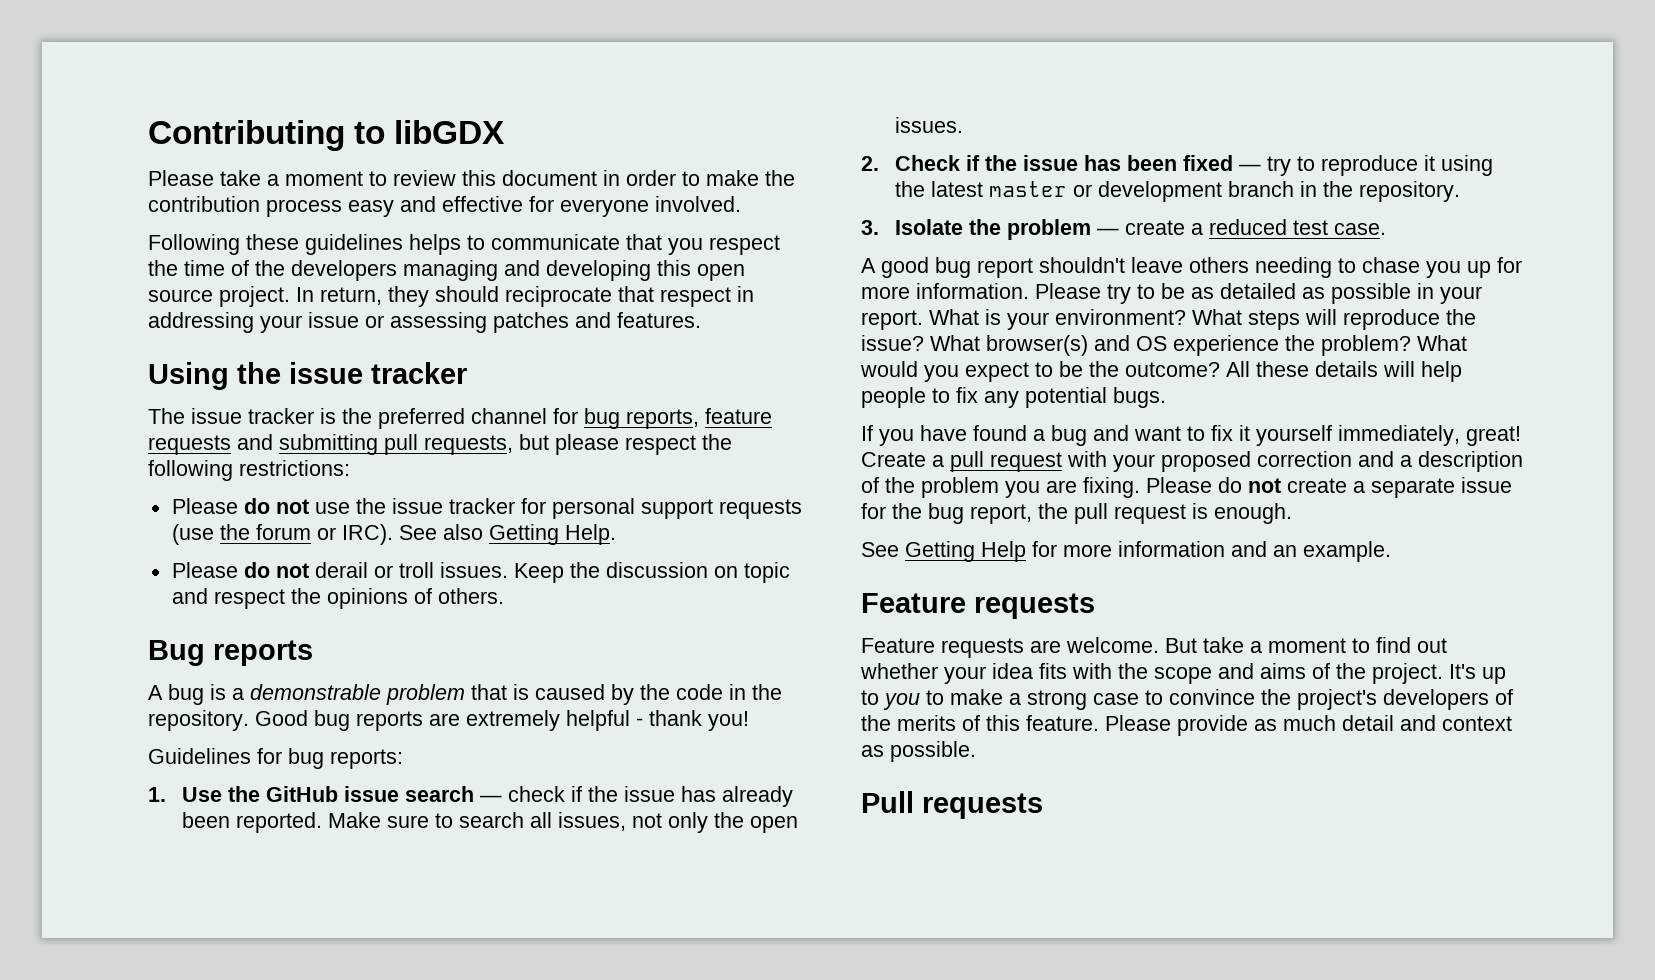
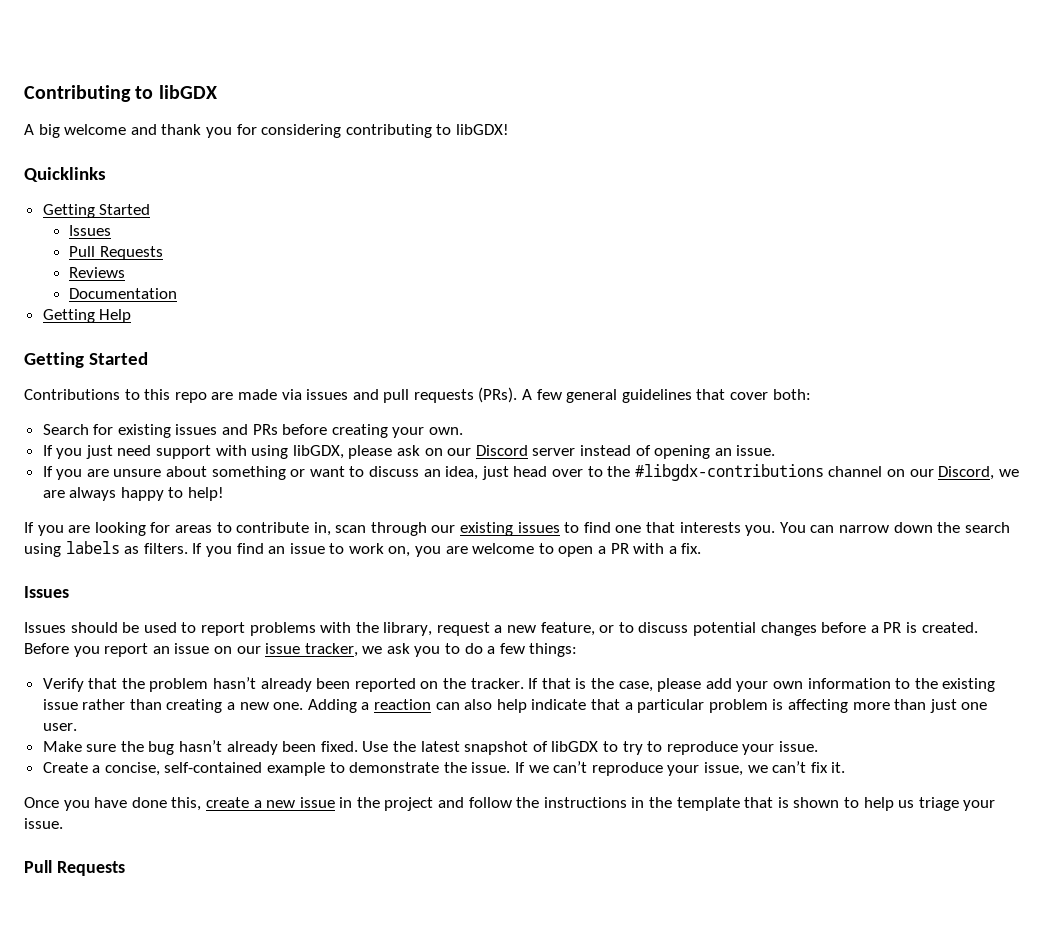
[148,170,795,186] [148,196,741,217] [148,234,780,255] [148,260,745,281] [148,286,754,307] [148,312,701,333] [148,362,467,390] [148,408,772,429] [148,434,732,455] [148,460,350,481] [171,498,802,519] [171,524,616,545] [171,562,790,583] [171,588,504,609] [148,640,313,666] [148,684,782,705] [148,710,749,731] [148,748,403,769] [148,786,794,807] [182,812,799,833] [895,117,964,133] [861,155,1494,176] [895,181,1461,202] [861,219,1387,240] [861,257,1522,278] [861,283,1482,304] [861,309,1476,330] [861,335,1467,356] [860,361,1462,382] [861,387,1166,408] [861,425,1521,446] [861,451,1523,472] [861,477,1512,498] [861,503,1292,524] [861,541,1391,562] [861,593,1095,619] [861,637,1447,658] [860,663,1506,684] [861,689,1513,710] [861,715,1512,736] [861,741,976,762] [861,791,1043,819] Please take a moment to review this document in order to make the contribution process easy and effective for everyone involved. // Following these guidelines helps to communicate that you respect the time of the developers managing and developing this open source project. In return, they should reciprocate that respect in addressing your issue or assessing patches and features. // Using the issue tracker // The issue tracker is the preferred channel for bug reports, feature requests and submitting pull requests, but please respect the following restrictions: // Please do not use the issue tracker for personal support requests (use the forum or IRC). See also Getting Help. // Please do not derail or troll issues. Keep the discussion on topic and respect the opinions of others. // Bug reports // A bug is a demonstrable problem that is caused by the code in the repository. Good bug reports are extremely helpful - thank you! // Guidelines for bug reports: // 1. Use the GitHub issue search — check if the issue has already been reported. Make sure to search all issues, not only the open issues. // 2. Check if the issue has been fixed — try to reproduce it using the latest master or development branch in the repository. // 3. Isolate the problem — create a reduced test case. // A good bug report shouldn't leave others needing to chase you up for more information. Please try to be as detailed as possible in your report. What is your environment? What steps will reproduce the issue? What browser(s) and OS experience the problem? What would you expect to be the outcome? All these details will help people to fix any potential bugs. // If you have found a bug and want to fix it yourself immediately, great! Create a pull request with your proposed correction and a description of the problem you are fixing. Please do not create a separate issue for the bug report, the pull request is enough. // See Getting Help for more information and an example. // Feature requests // Feature requests are welcome. But take a moment to find out whether your idea fits with the scope and aims of the project. It's up to you to make a strong case to convince the project's developers of the merits of this feature. Please provide as much detail and context as possible. // Pull requests -> [24,124,509,138] [24,167,106,182] [42,204,151,218] [68,225,111,236] [68,246,163,260] [68,267,125,278] [68,288,177,299] [42,309,132,323] [24,352,148,368] [24,387,811,403] [42,424,464,438] [42,445,776,459] [42,464,1019,481] [42,487,225,501] [24,522,1010,536] [24,541,702,557] [24,586,69,598] [24,622,978,636] [24,643,578,657] [42,677,996,692] [42,699,988,713] [42,723,77,731] [42,740,818,755] [42,761,846,776] [24,797,996,811] [24,818,63,829] [24,860,125,876] A big welcome and thank you for considering contributing to libGDX! // Quicklinks // Getting Started // Issues // Pull Requests // Reviews // Documentation // Getting Help // Getting Started // Contributions to this repo are made via issues and pull requests (PRs). A few general guidelines that cover both: // Search for existing issues and PRs before creating your own. // If you just need support with using libGDX, please ask on our Discord server instead of opening an issue. // If you are unsure about something or want to discuss an idea, just head over to the #libgdx-contributions channel on our Discord, we are always happy to help! // If you are looking for areas to contribute in, scan through our existing issues to find one that interests you. You can narrow down the search using labels as filters. If you find an issue to work on, you are welcome to open a PR with a fix. // Issues // Issues should be used to report problems with the library, request a new feature, or to discuss potential changes before a PR is created. Before you report an issue on our issue tracker, we ask you to do a few things: // Verify that the problem hasn’t already been reported on the tracker. If that is the case, please add your own information to the existing issue rather than creating a new one. Adding a reaction can also help indicate that a particular problem is affecting more than just one user. // Make sure the bug hasn’t already been fixed. Use the latest snapshot of libGDX to try to reproduce your issue. // Create a concise, self-contained example to demonstrate the issue. If we can’t reproduce your issue, we can’t fix it. // Once you have done this, create a new issue in the project and follow the instructions in the template that is shown to help us triage your issue. // Pull Requests

